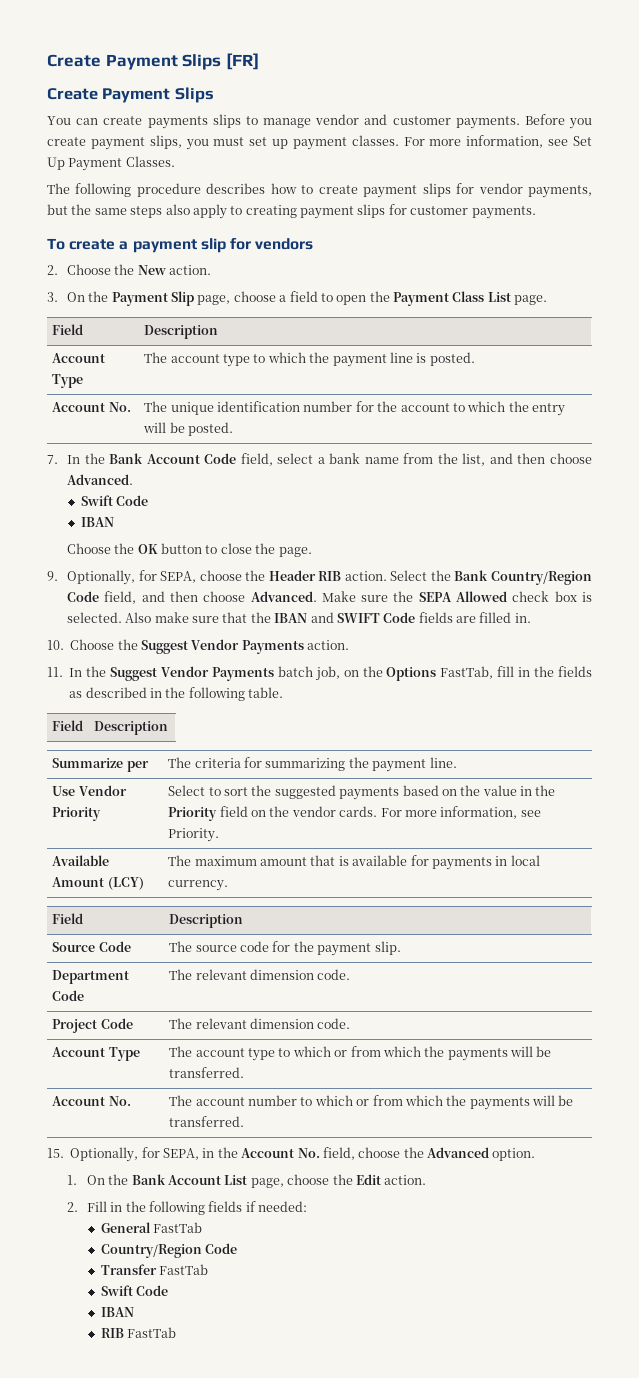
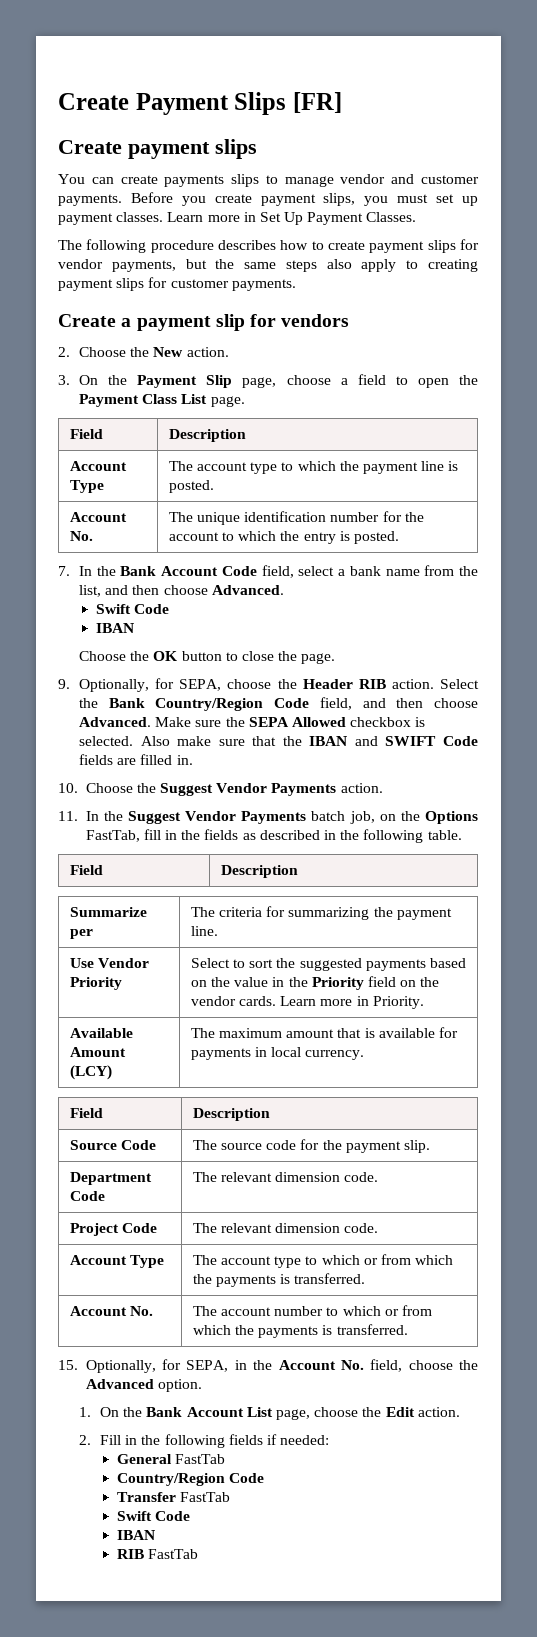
[102,87,214,103] Payment Slips -> [128,139,257,159] payment slips
[403,135,569,148] For more information, see -> [167,212,256,222] Learn more in
[47,238,116,250] To create -> [58,314,116,327] Create
[143,422,185,433] will be -> [339,531,350,541] is
[512,591,577,602] check box -> [350,717,412,727] checkbox
[380,806,541,819] For more information, see -> [280,996,369,1006] Learn more in
[510,1046,552,1057] will be -> [280,1274,291,1284] is
[532,1095,574,1106] will be -> [322,1325,333,1335] is

